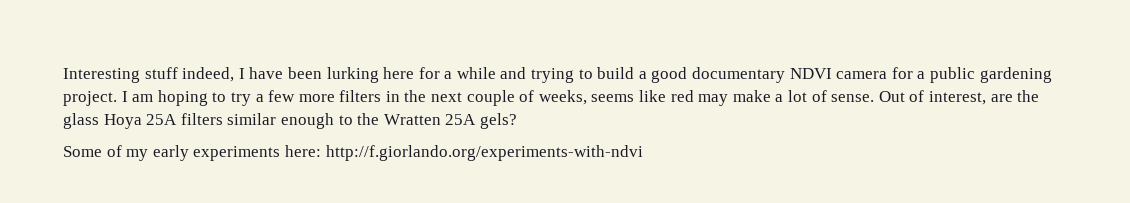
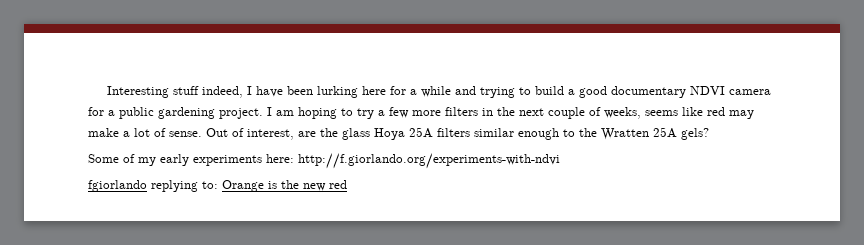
(643, 153) none -> [88,180,347,192] // fgiorlando replying to: Orange is the new red

